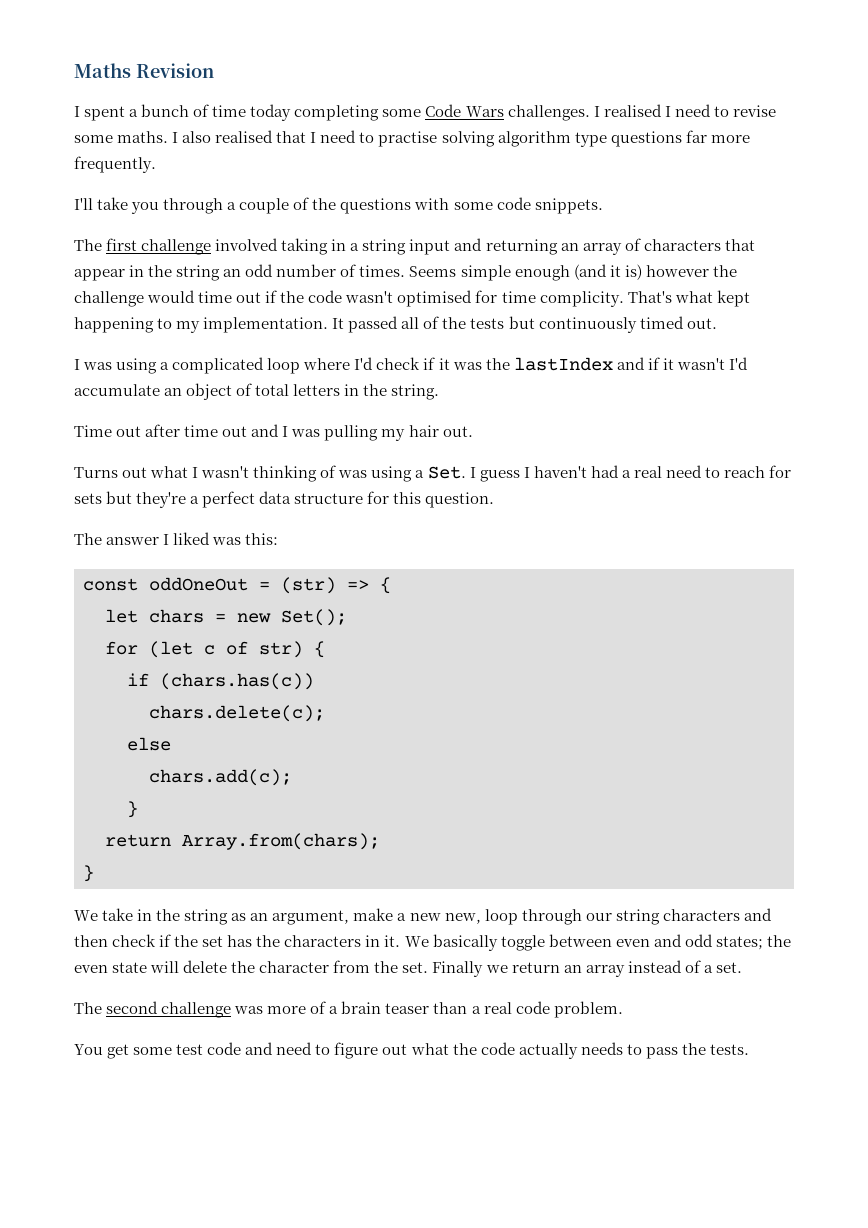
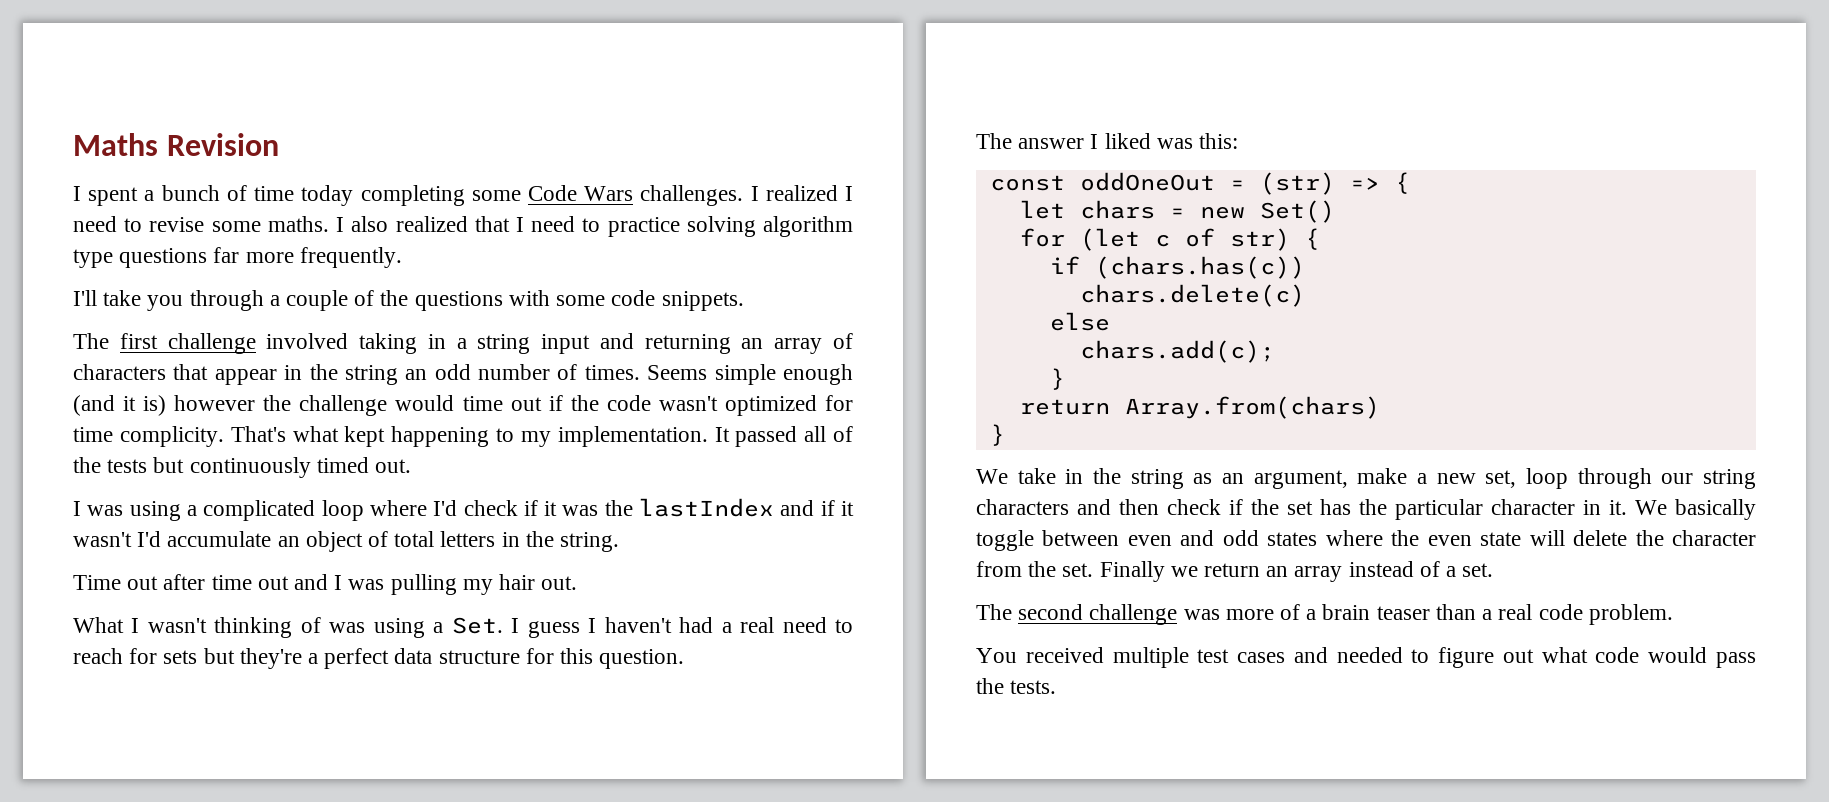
[603,104,662,117] realised -> [765,185,838,201] realized
[215,130,274,143] realised -> [395,216,468,232] realized
[378,131,438,147] practise -> [607,217,680,237] practice
[397,290,473,307] optimised -> [724,395,817,416] optimized
[74,466,189,478] Turns out what -> [73,617,124,633] What
[281,609,347,626] Set(); -> [1259,200,1335,223] Set()
[149,705,325,722] chars.delete(c); -> [1079,284,1305,307] chars.delete(c)
[182,833,380,850] Array.from(chars); -> [1124,396,1380,419] Array.from(chars)
[444,913,481,924] new, -> [1485,470,1517,488] set,
[284,935,362,947] characters -> [1395,499,1575,520] particular character
[715,936,763,950] states; -> [1267,530,1383,546] states where
[107,1042,642,1059] get some test code and need to figure out what the code actually needs to -> [1025,647,1708,668] received multiple test cases and needed to figure out what code would

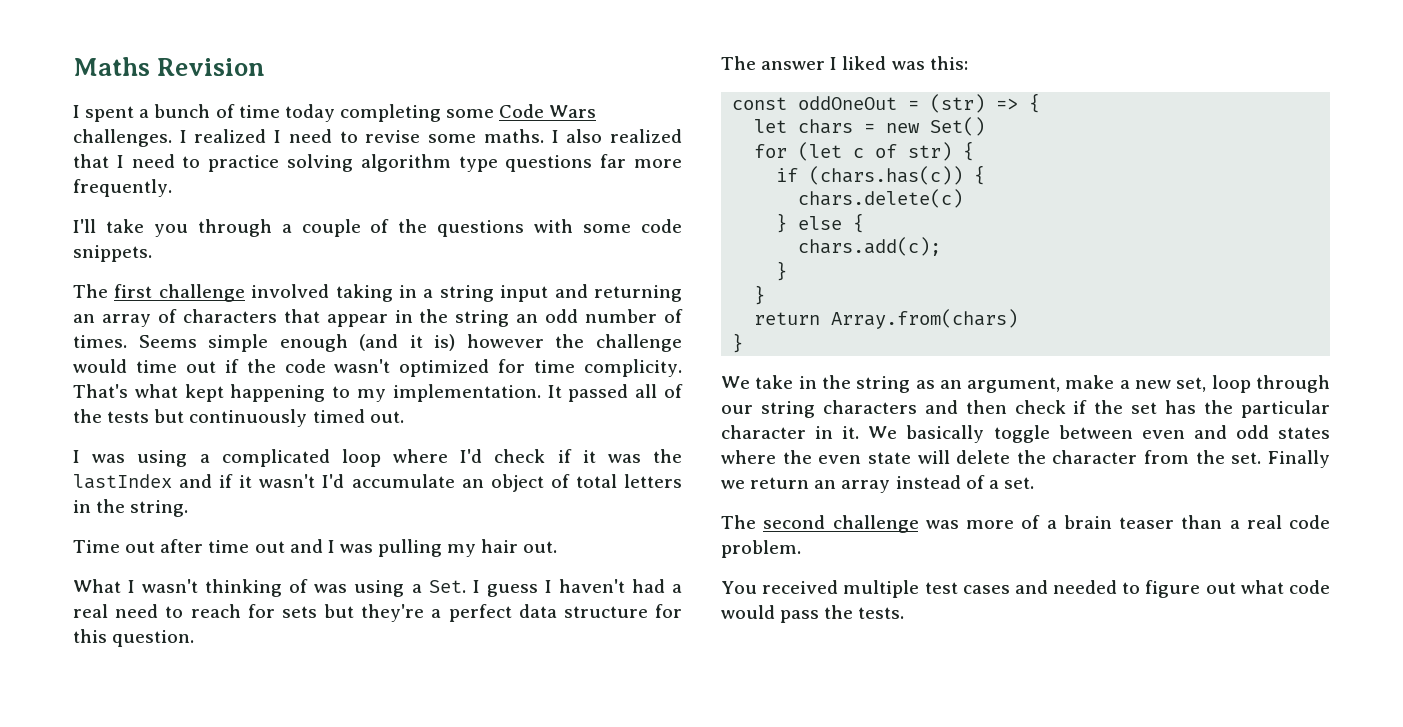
(1305, 267) none -> [974,165,986,185] {
(1305, 295) none -> [776,213,788,233] }
(1110, 321) none -> [853,213,865,233] {
(1065, 379) none -> [754,285,766,305] // }

